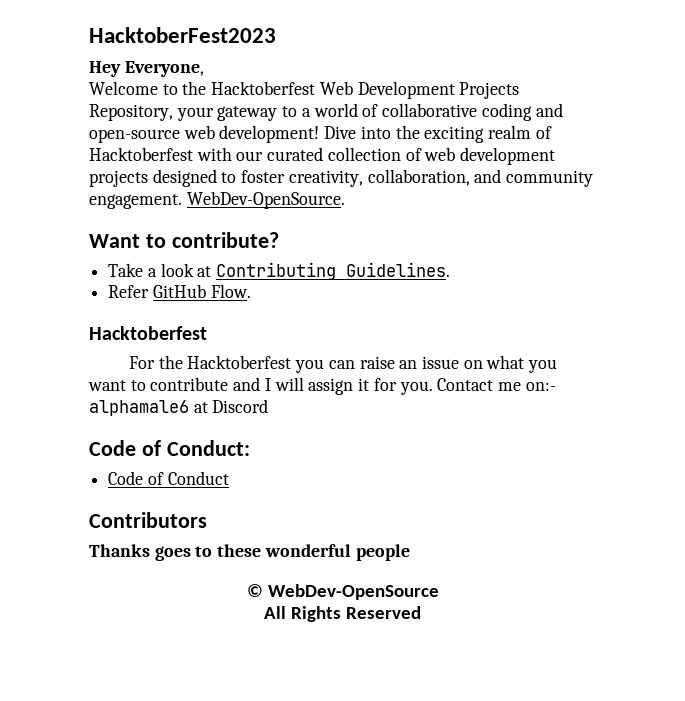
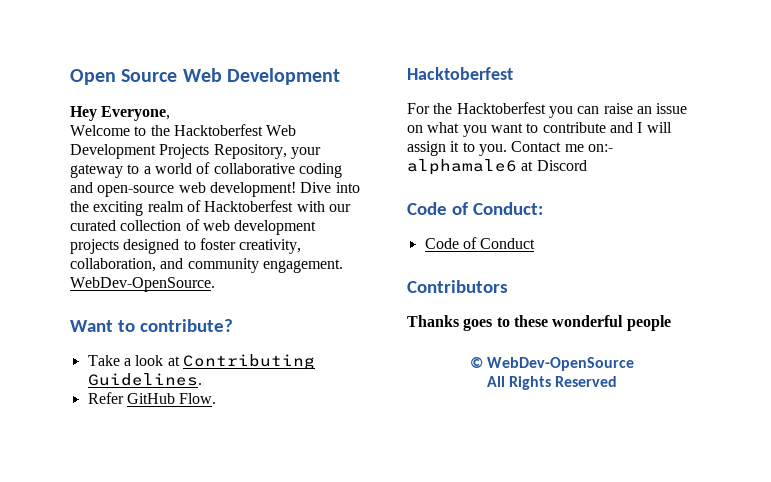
[89,27,276,43] HacktoberFest2023 -> [70,68,341,85] Open Source Web Development
[373,378,397,391] for -> [462,142,475,152] to

